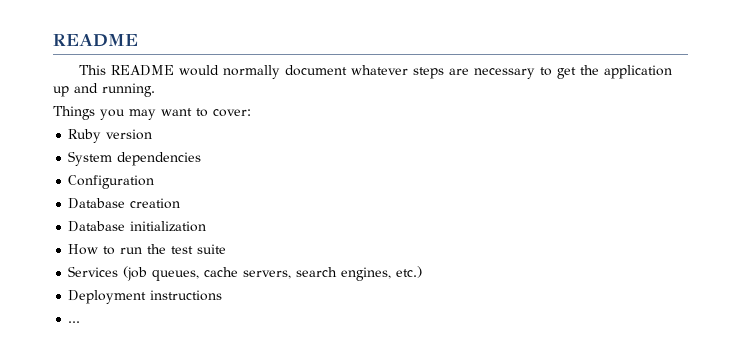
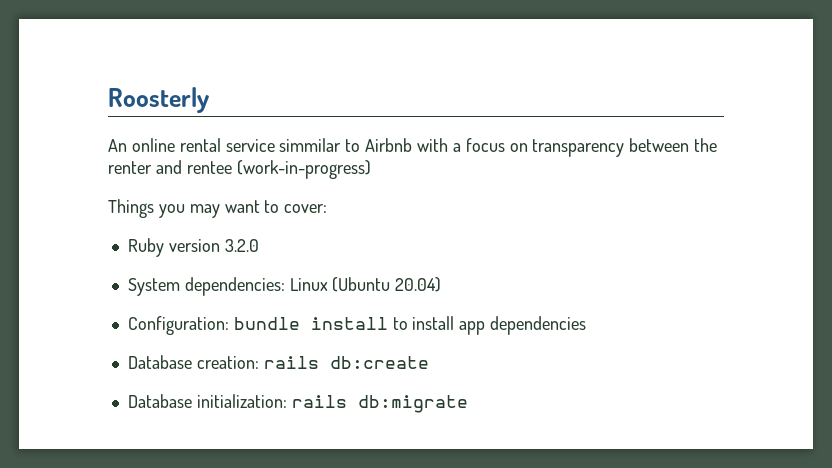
[53,34,138,47] [79,65,673,79] [53,83,155,97] README // This README would normally document whatever steps are necessary to get the application up and running. -> [108,87,209,113] [108,138,718,157] [108,160,371,179] Roosterly // An online rental service simmilar to Airbnb with a focus on transparency between the renter and rentee (work-in-progress)
(153, 134) none -> [224,239,259,252] 3.2.0
[117,152,202,166] [68,175,155,189] [68,198,181,209] [68,221,207,232] [68,244,227,255] [68,266,423,281] [68,290,223,304] [68,321,81,323] dependencies // Configuration // Database creation // Database initialization // How to run the test suite // Services (job queues, cache servers, search engines, etc.) // Deployment instructions // ... -> [184,277,442,296] [127,316,587,335] [127,355,429,369] [127,394,468,413] dependencies: Linux (Ubuntu 20.04) // Configuration: bundle install to install app dependencies // Database creation: rails db:create // Database initialization: rails db:migrate

